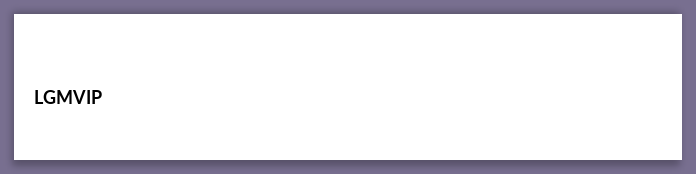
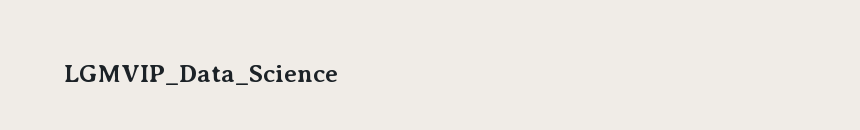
[34,90,102,104] LGMVIP -> [64,65,338,85] LGMVIP_Data_Science

